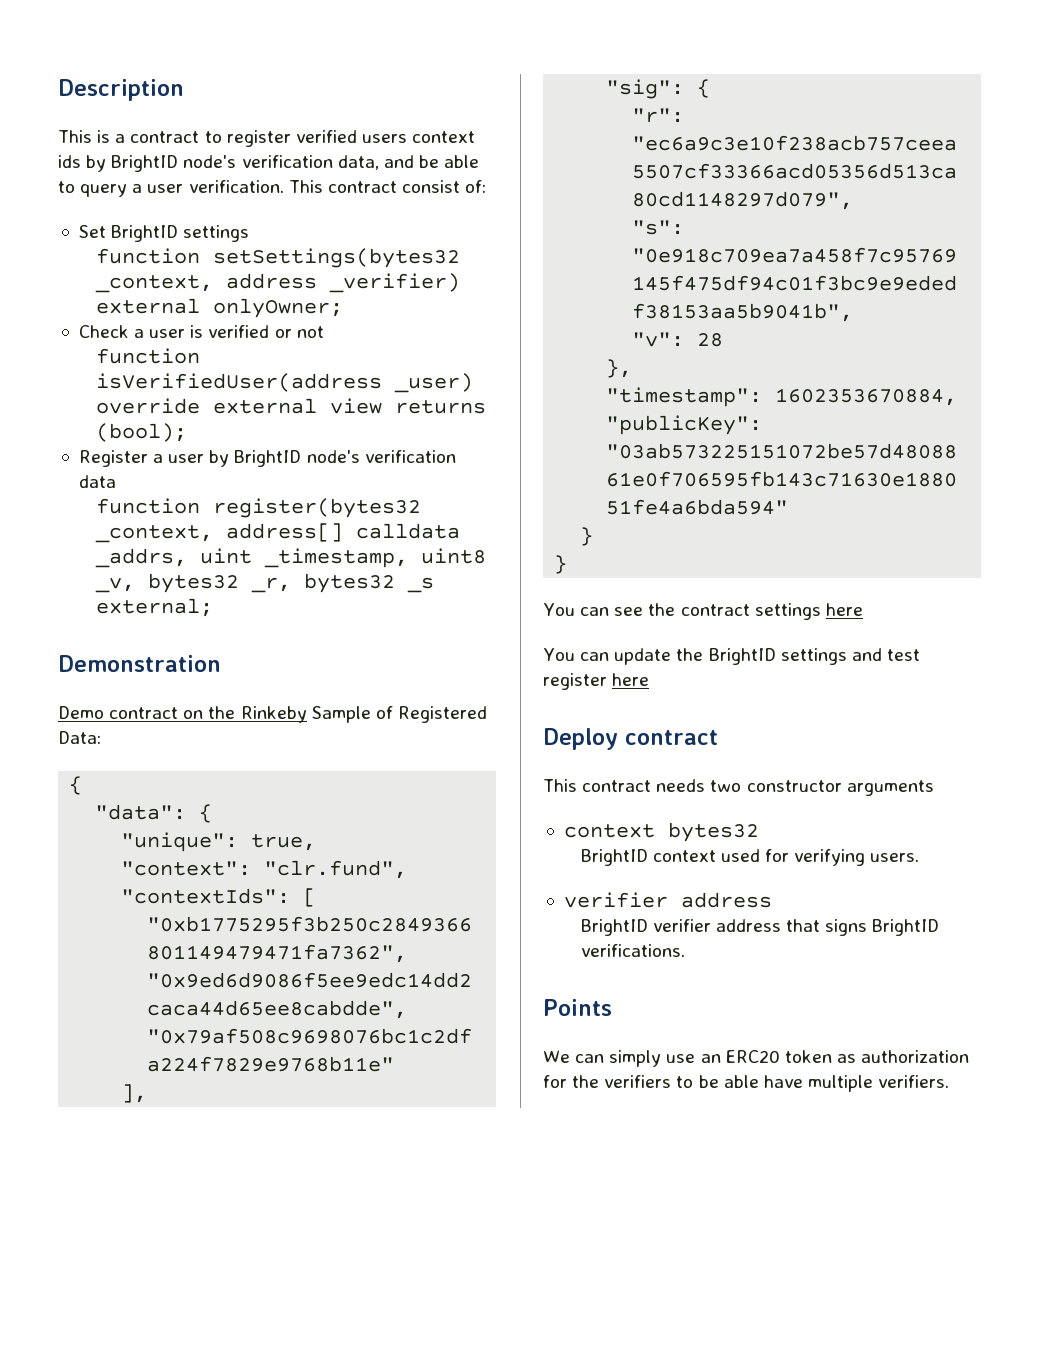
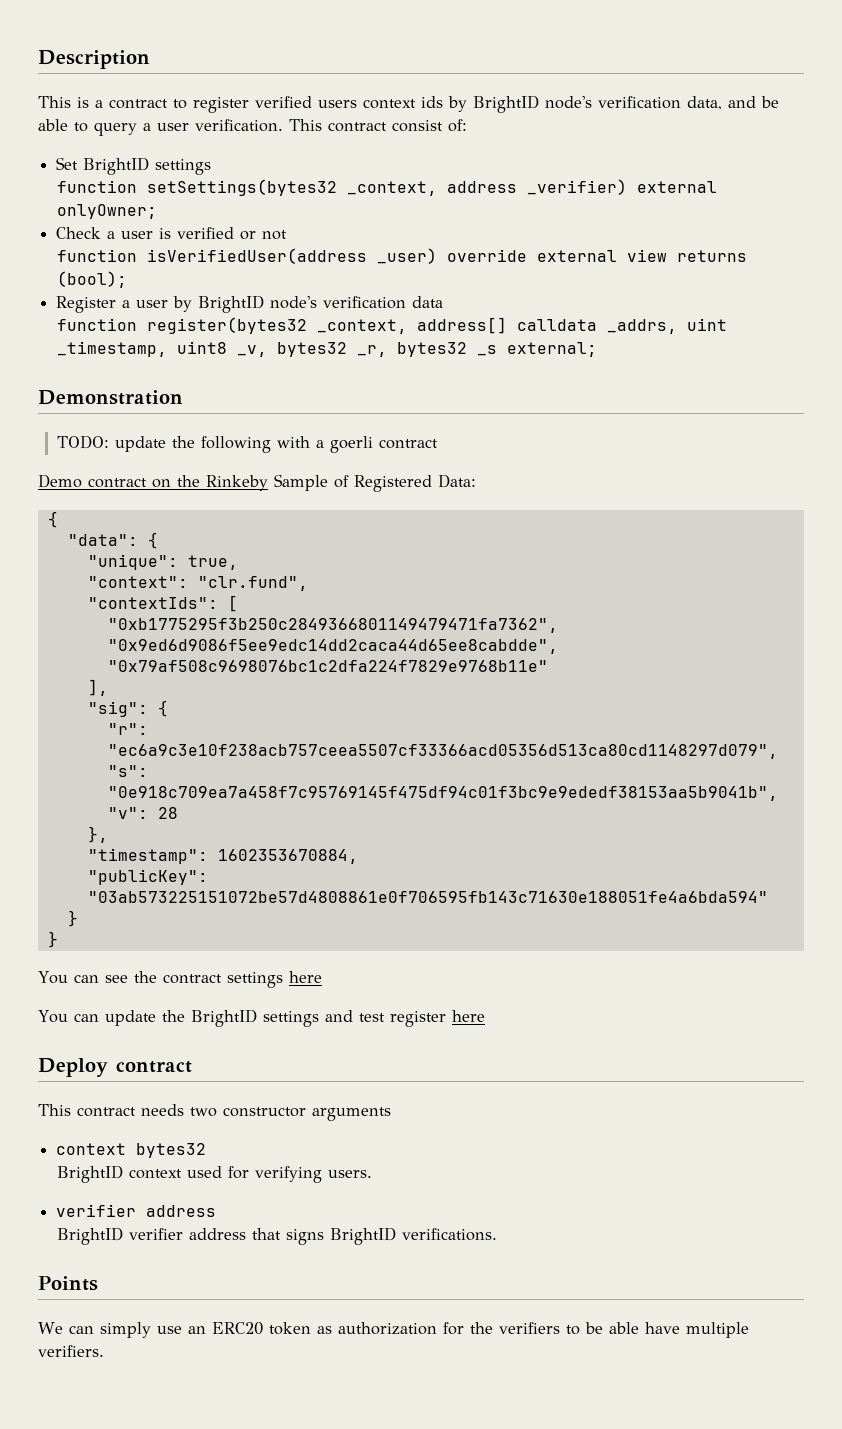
(221, 663) none -> [56,435,438,453] // TODO: update the following with a goerli contract

